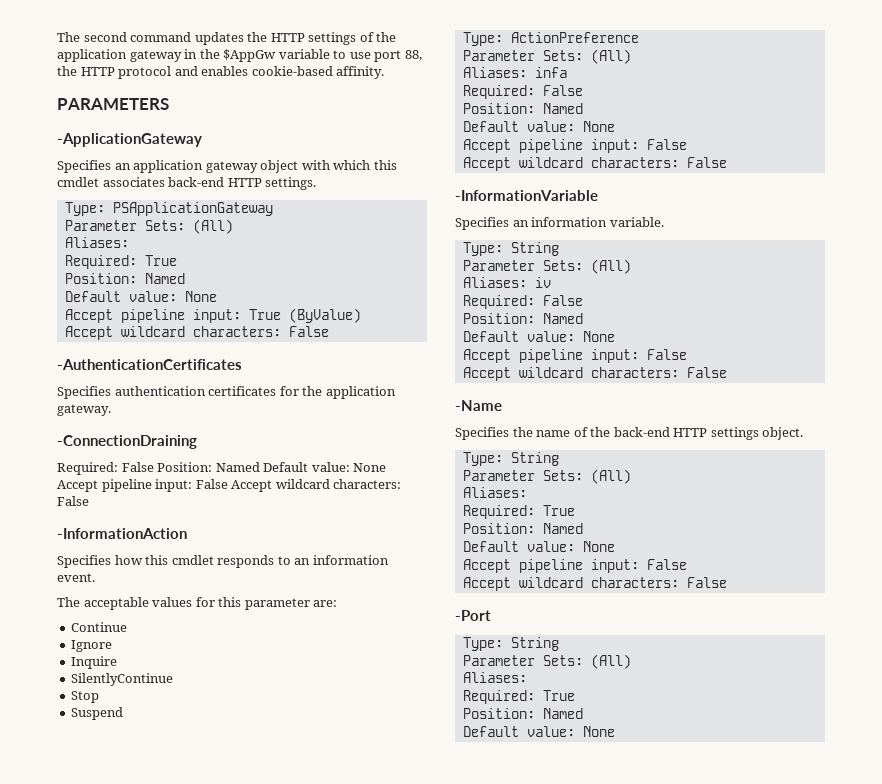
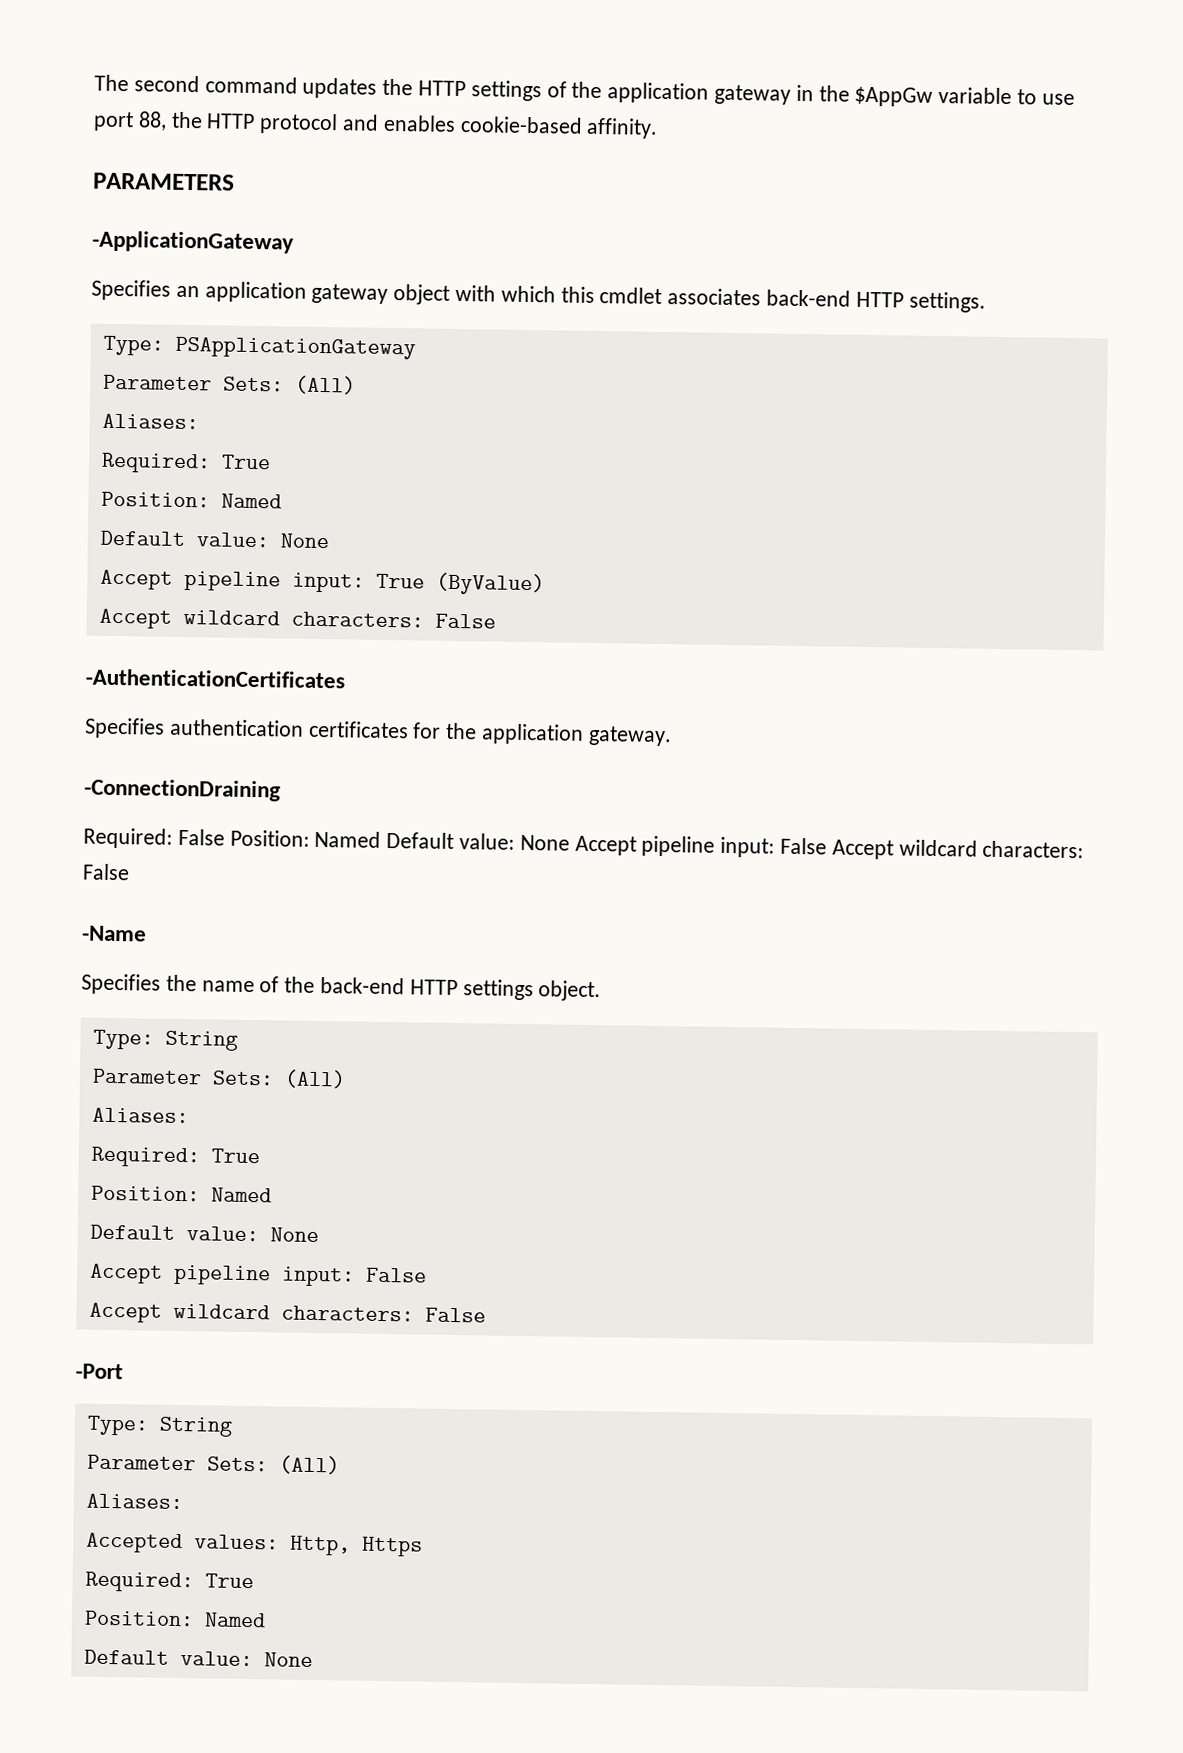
[57,528,187,539] [57,555,389,568] [57,573,95,582] [57,597,338,610] [71,622,128,632] [71,640,113,652] [71,656,118,669] [71,673,174,686] [71,691,100,703] [71,707,124,720] [462,32,639,46] [462,49,631,64] [462,67,567,78] [462,85,583,99] [462,103,583,114] [462,121,615,132] [462,139,687,153] [462,157,727,171] [455,190,598,201] [455,217,664,230] [462,242,559,256] [462,259,631,274] [462,277,551,288] [462,295,583,309] [462,313,583,324] [462,331,615,342] [462,349,687,363] [462,367,727,381] // -InformationAction // Specifies how this cmdlet responds to an information event. // The acceptable values for this parameter are: // Continue // Ignore // Inquire // SilentlyContinue // Stop // Suspend // Type: ActionPreference // Parameter Sets: (All) // Aliases: infa // Required: False // Position: Named // Default value: None // Accept pipeline input: False // Accept wildcard characters: False // -InformationVariable // Specifies an information variable. // Type: String // Parameter Sets: (All) // Aliases: iv // Required: False // Position: Named // Default value: None // Accept pipeline input: False // Accept wildcard characters: False -> (130, 872) none
(527, 677) none -> [85,1532,423,1557] // Accepted values: Http, Https

